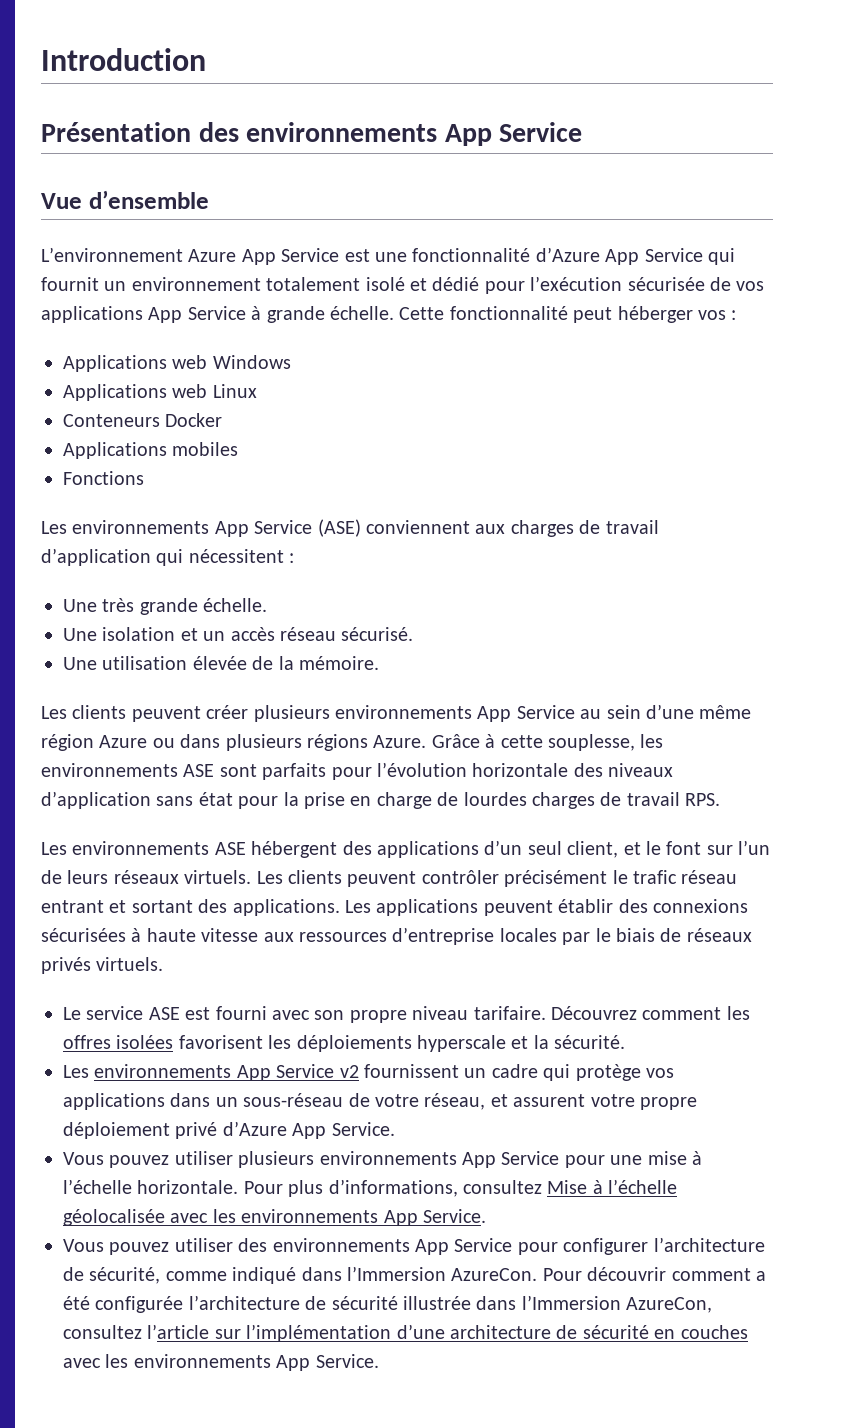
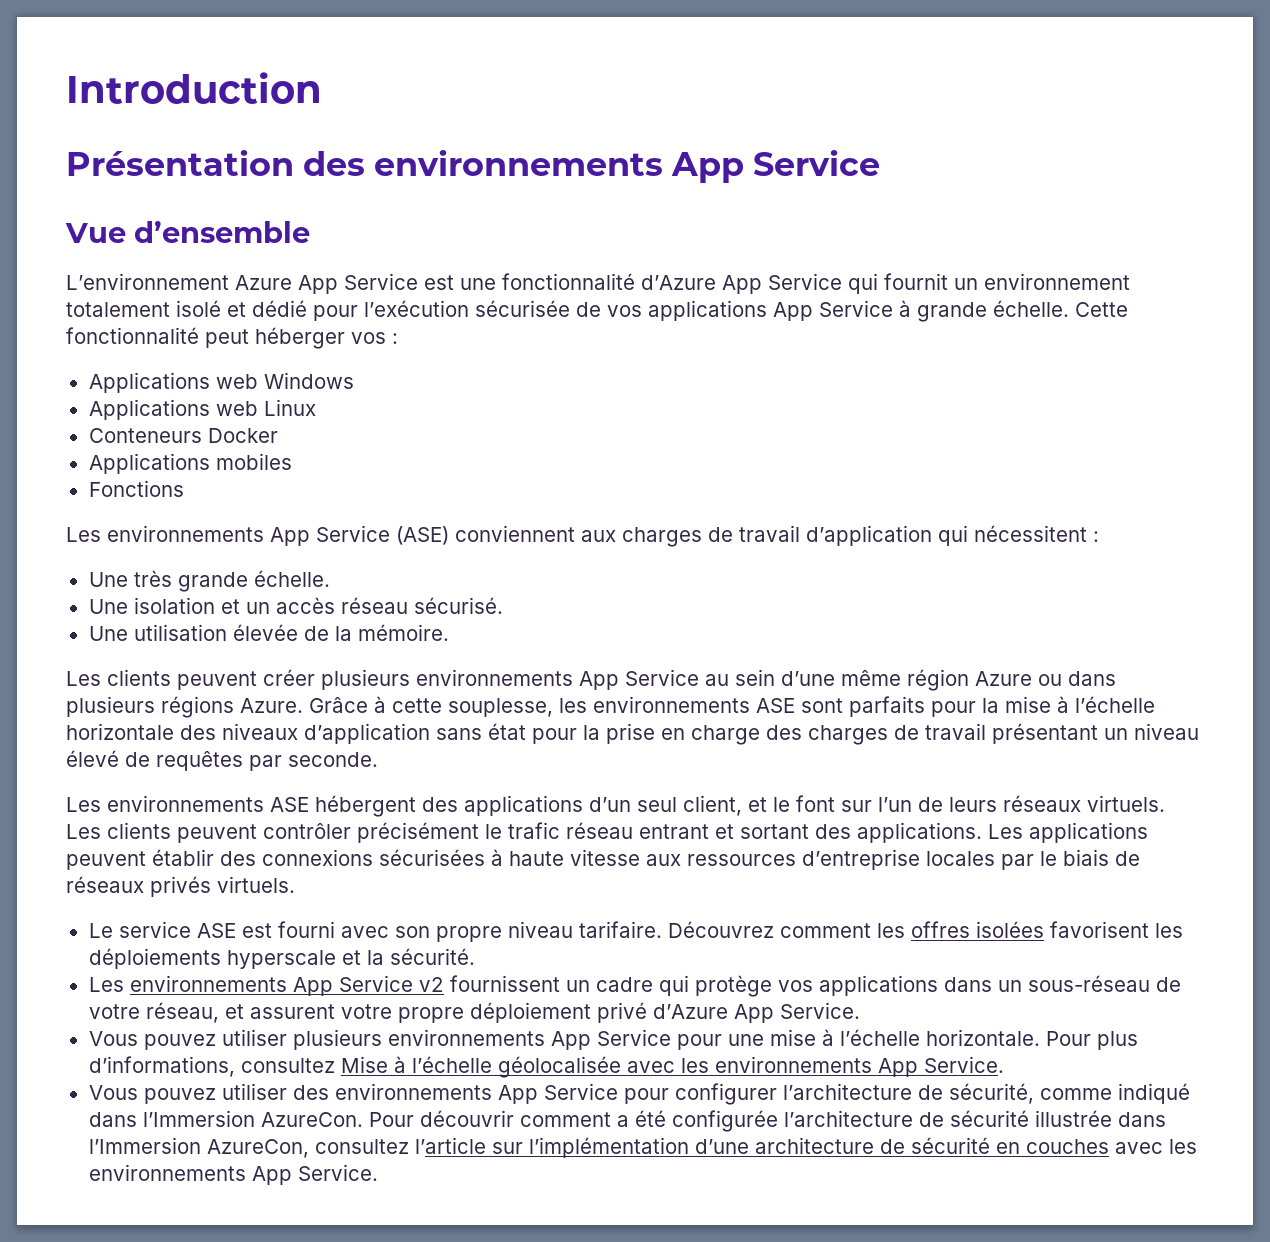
[377,762,467,777] l’évolution -> [982,696,1155,713] la mise à l’échelle
[437,792,721,809] de lourdes charges de travail RPS. -> [766,723,1199,745] [66,750,378,771] des charges de travail présentant un niveau élevé de requêtes par seconde.

